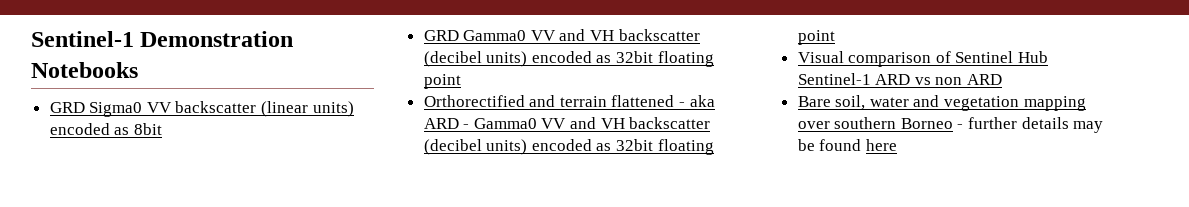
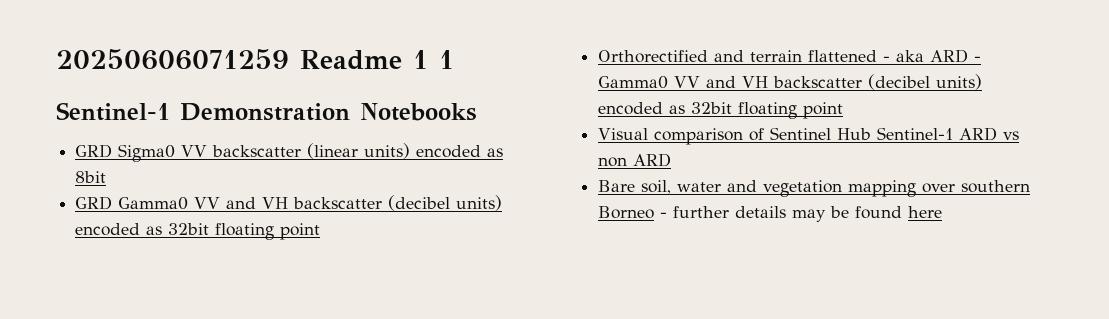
(31, 39) none -> [56,49,454,70] 20250606071259 Readme 1 1 //

